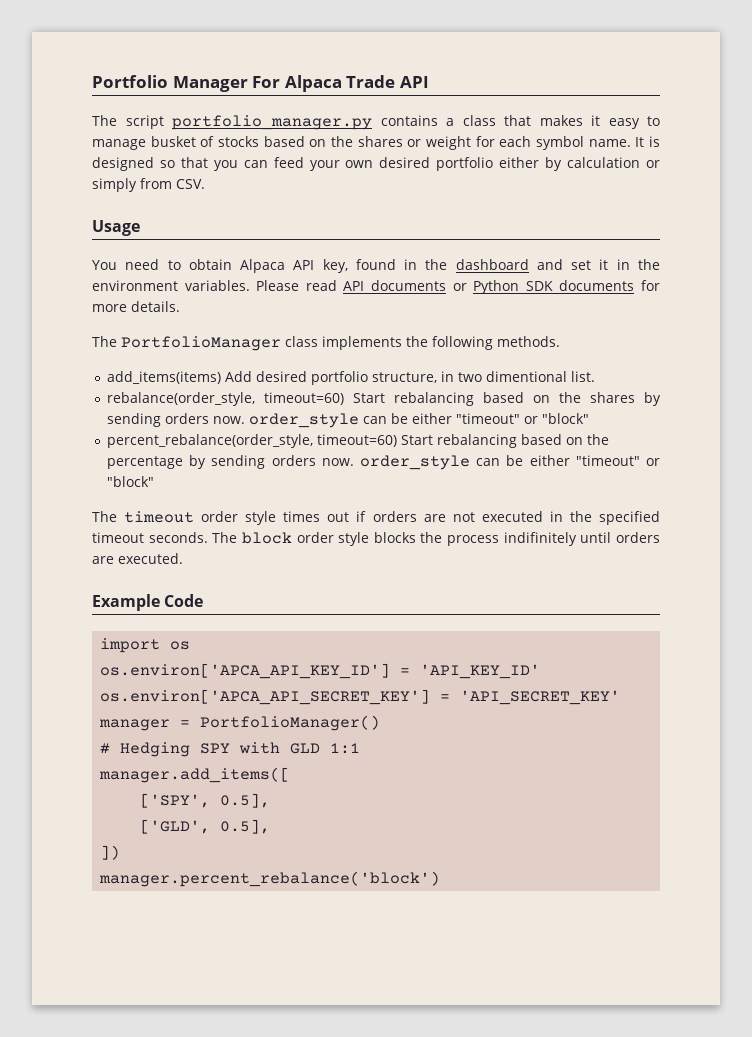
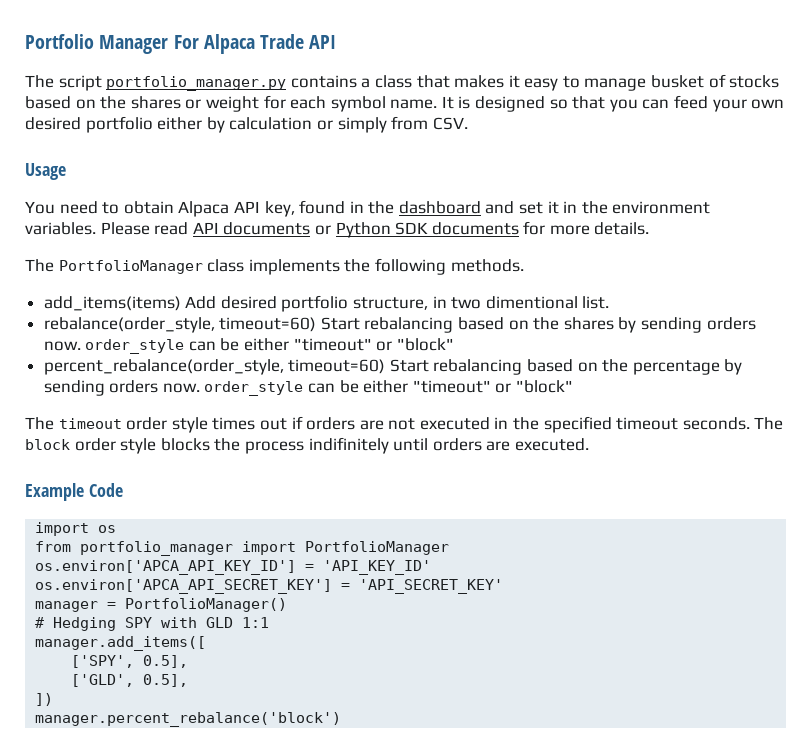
(191, 645) none -> [35,541,450,556] // from portfolio_manager import PortfolioManager

